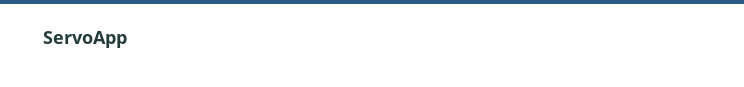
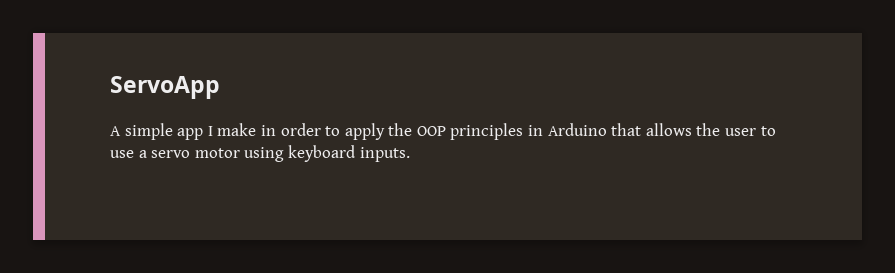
(127, 39) none -> [110,123,776,140] [110,145,410,162] // A simple app I make in order to apply the OOP principles in Arduino that allows the user to use a servo motor using keyboard inputs.

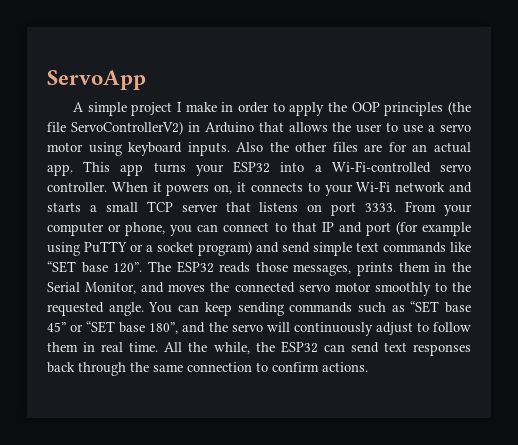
[177,128,204,140] app -> [131,102,173,116] project
(524, 131) none -> [448,101,471,115] [47,121,183,135] (the file ServoControllerV2)
(410, 154) none -> [236,142,472,153] [47,161,472,176] [47,181,472,196] [47,201,473,216] [47,221,471,236] [47,241,471,256] [47,261,471,276] [47,282,472,296] [47,301,471,316] [47,321,471,336] [47,341,471,356] [47,362,368,376] Also the other files are for an actual app. This app turns your ESP32 into a Wi-Fi-controlled servo controller. When it powers on, it connects to your Wi-Fi network and starts a small TCP server that listens on port 3333. From your computer or phone, you can connect to that IP and port (for example using PuTTY or a socket program) and send simple text commands like “SET base 120”. The ESP32 reads those messages, prints them in the Serial Monitor, and moves the connected servo motor smoothly to the requested angle. You can keep sending commands such as “SET base 45” or “SET base 180”, and the servo will continuously adjust to follow them in real time. All the while, the ESP32 can send text responses back through the same connection to confirm actions.

